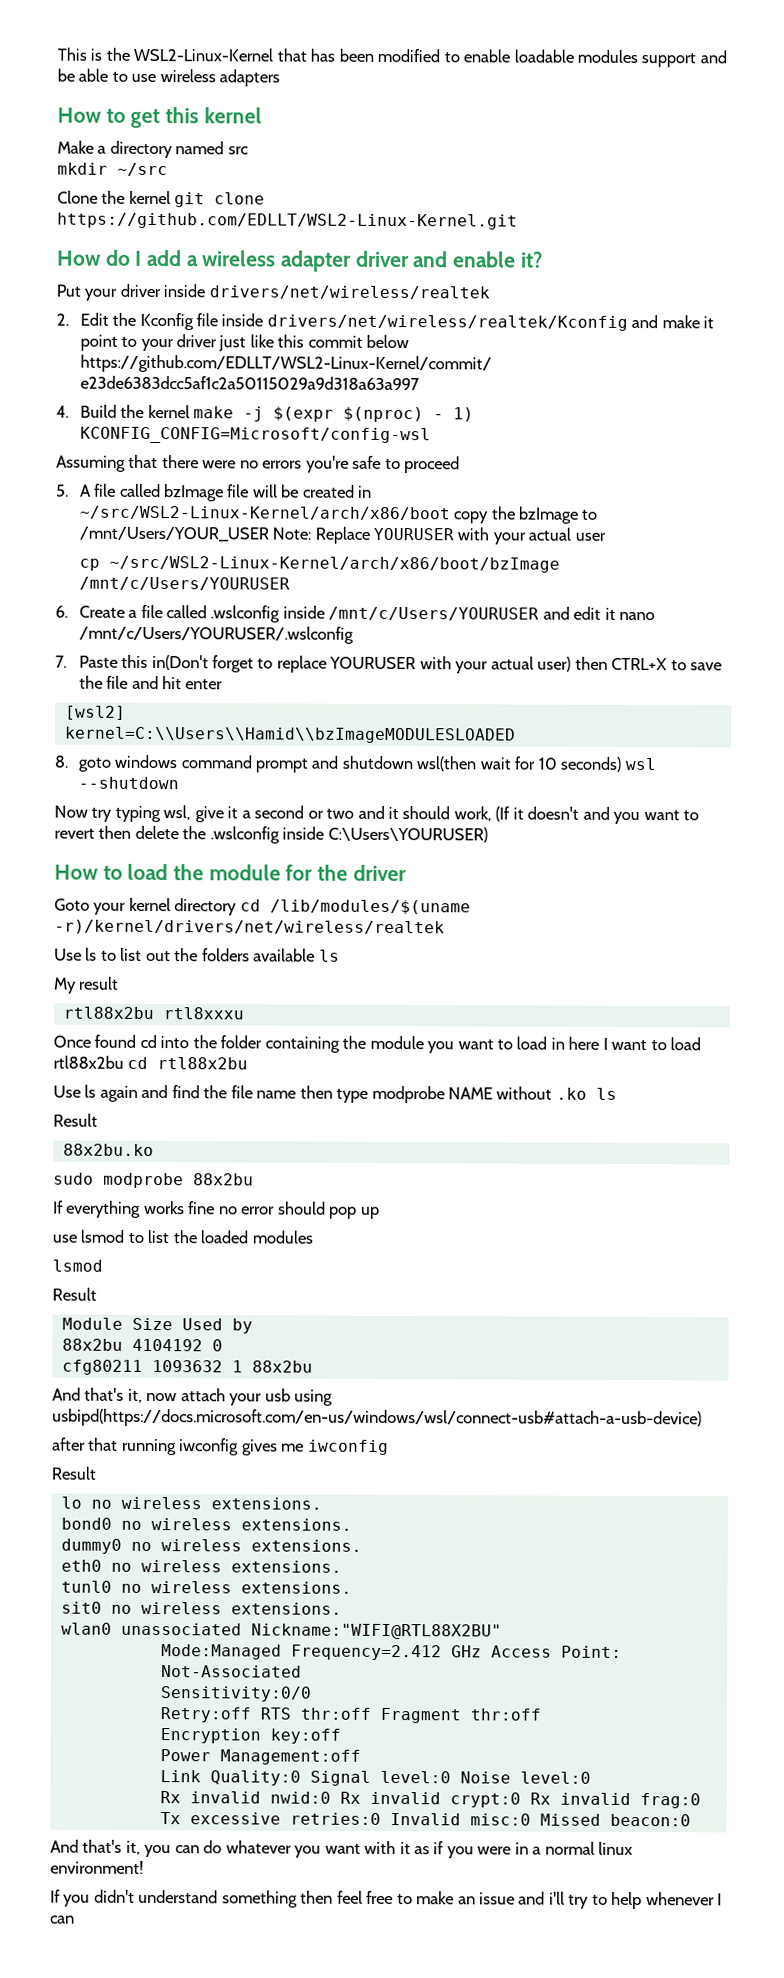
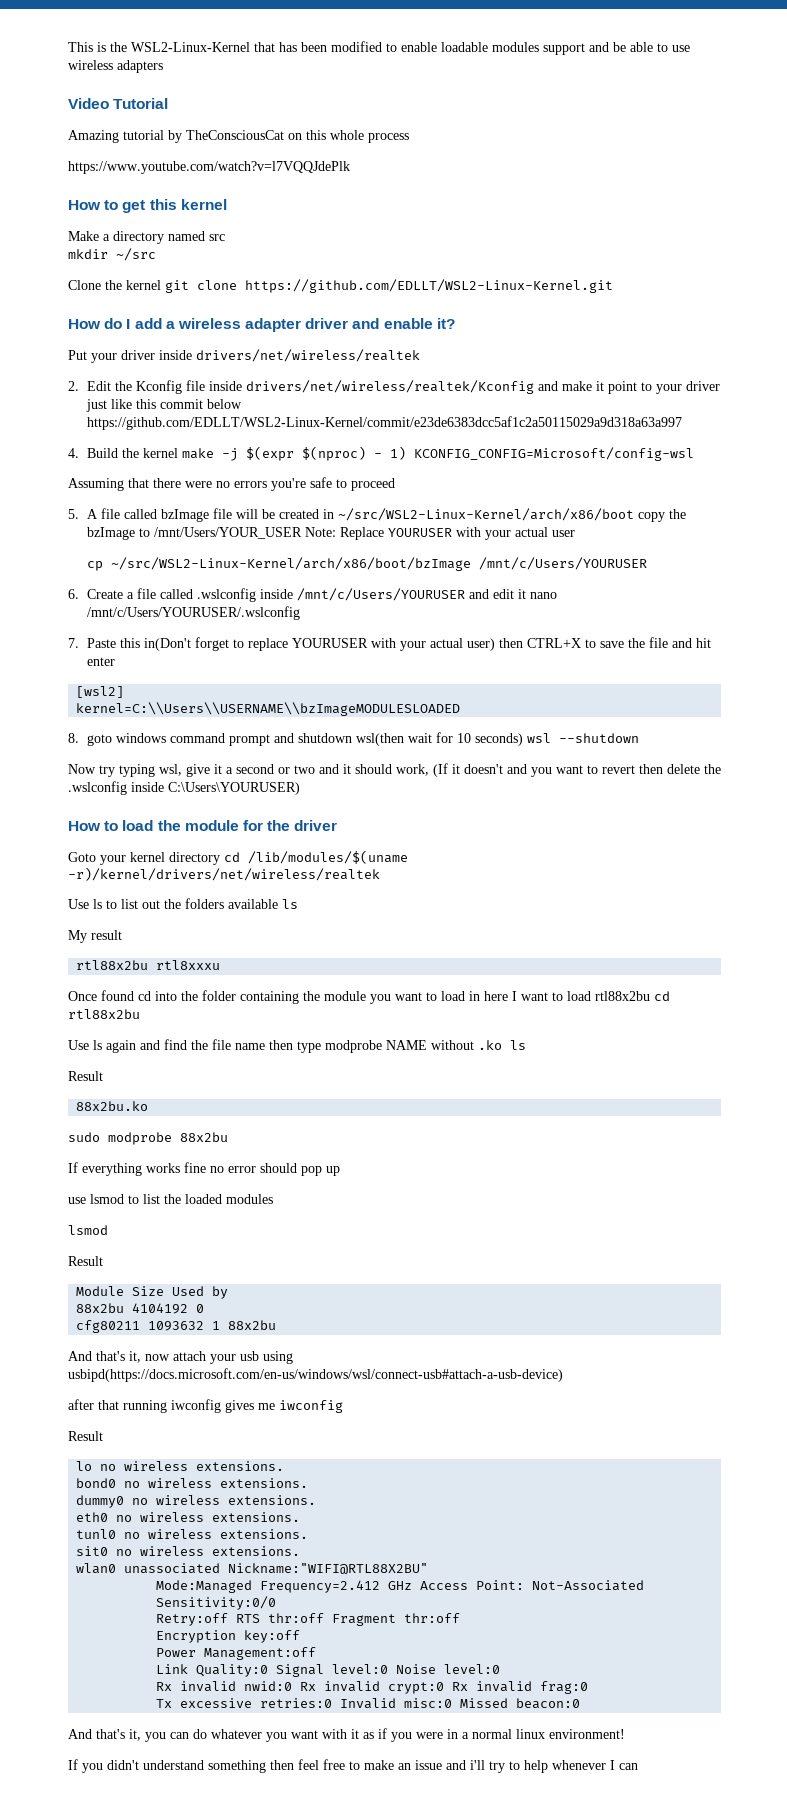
(281, 78) none -> [68,98,169,109] [68,130,409,143] [68,161,350,174] // Video Tutorial // Amazing tutorial by TheConsciousCat on this whole process // https://www.youtube.com/watch?v=l7VQQJdePlk
[64,726,516,744] kernel=C:\\Users\\Hamid\\bzImageMODULESLOADED -> [76,702,461,716] kernel=C:\\Users\\USERNAME\\bzImageMODULESLOADED

